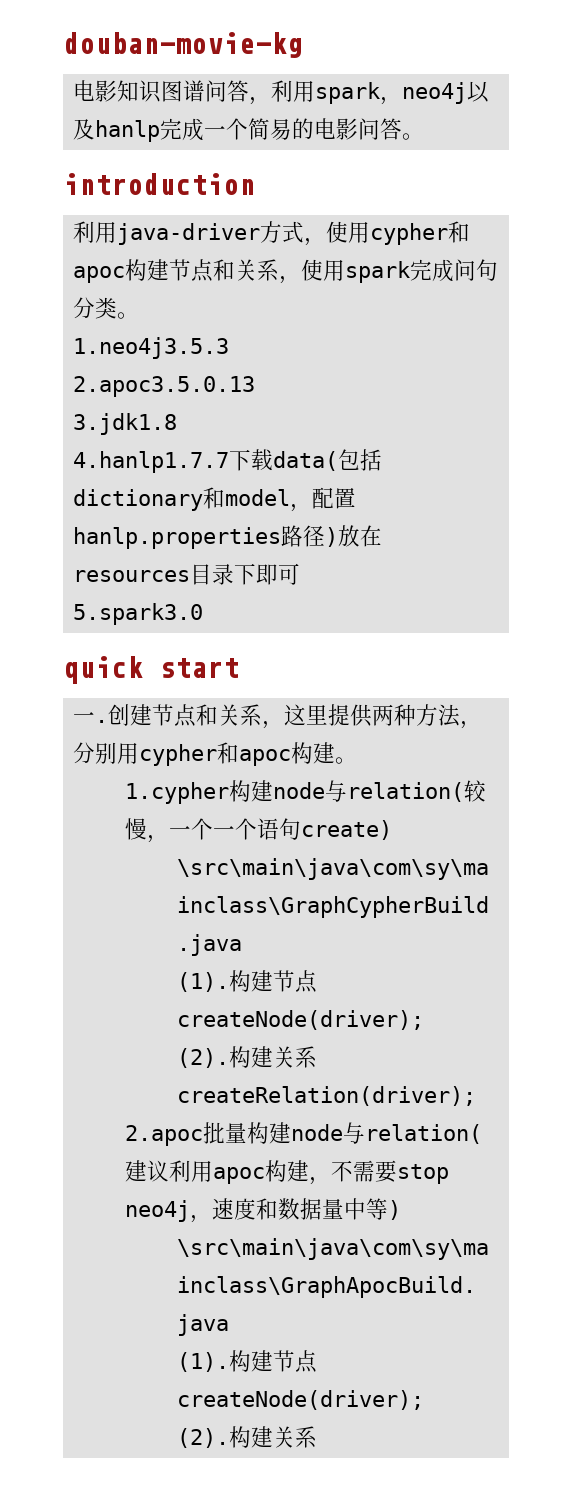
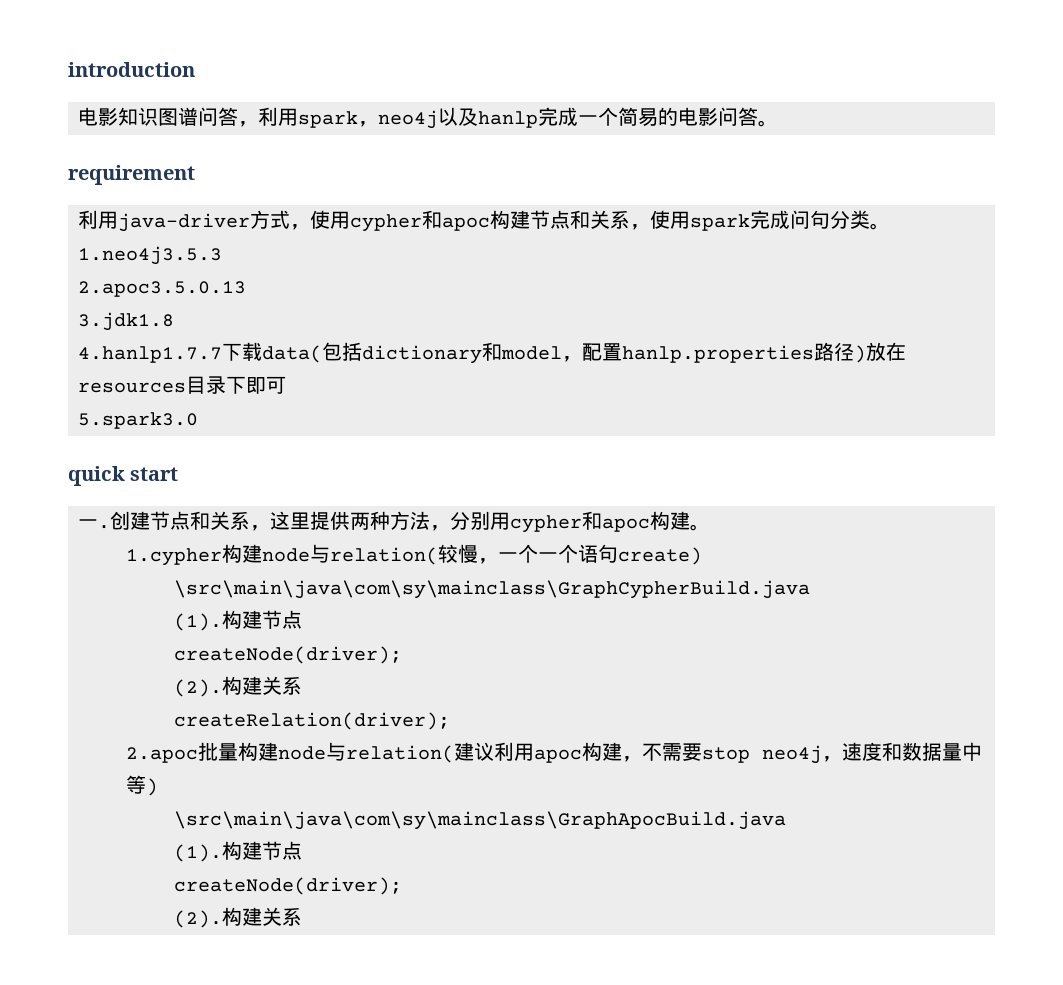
[63,32,303,58] douban-movie-kg -> [68,62,195,77] introduction
[63,173,255,195] introduction -> [68,165,195,185] requirement

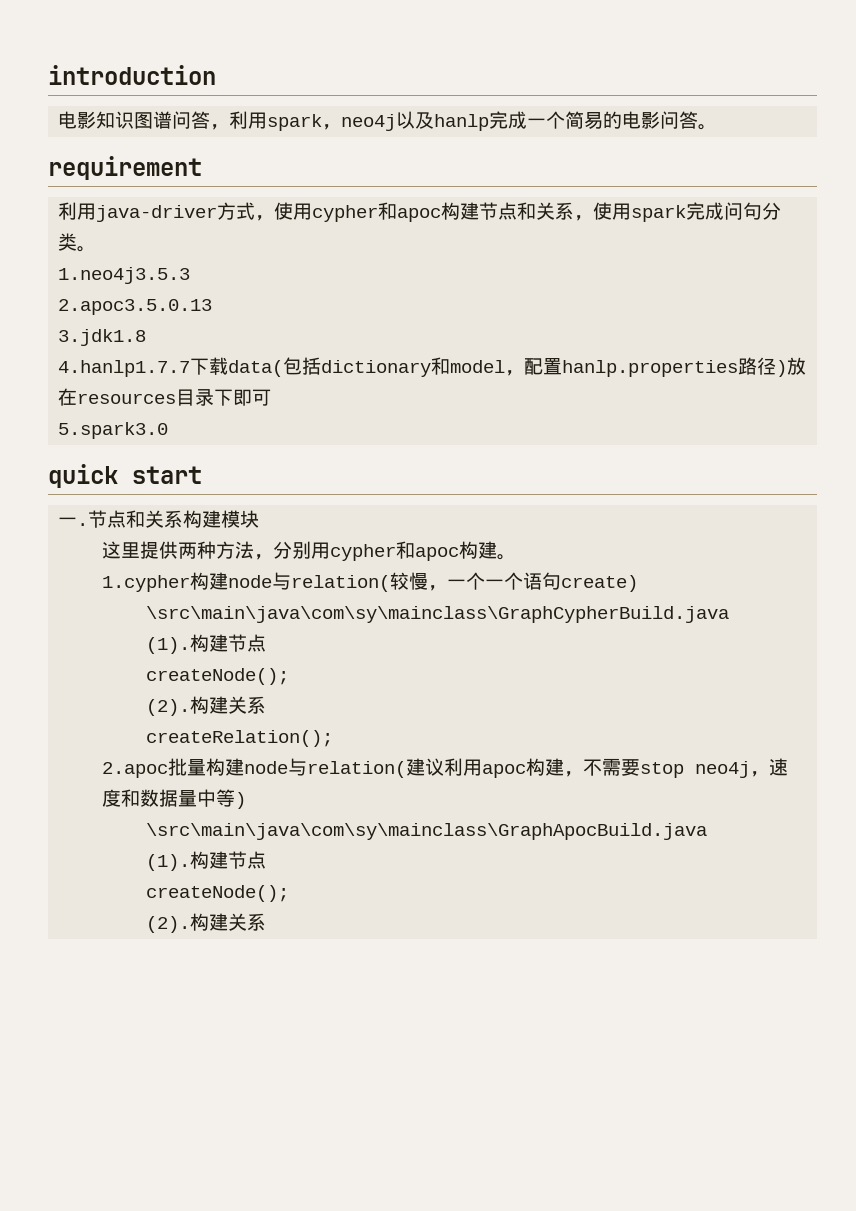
[109,511,270,531] 创建节点和关系， -> [88,510,260,528] 节点和关系构建模块 //
[173,646,402,664] createNode(driver); -> [146,668,290,685] createNode();
[173,712,450,730] createRelation(driver); -> [146,730,334,747] createRelation();
[173,877,402,895] createNode(driver); -> [146,885,290,902] createNode();

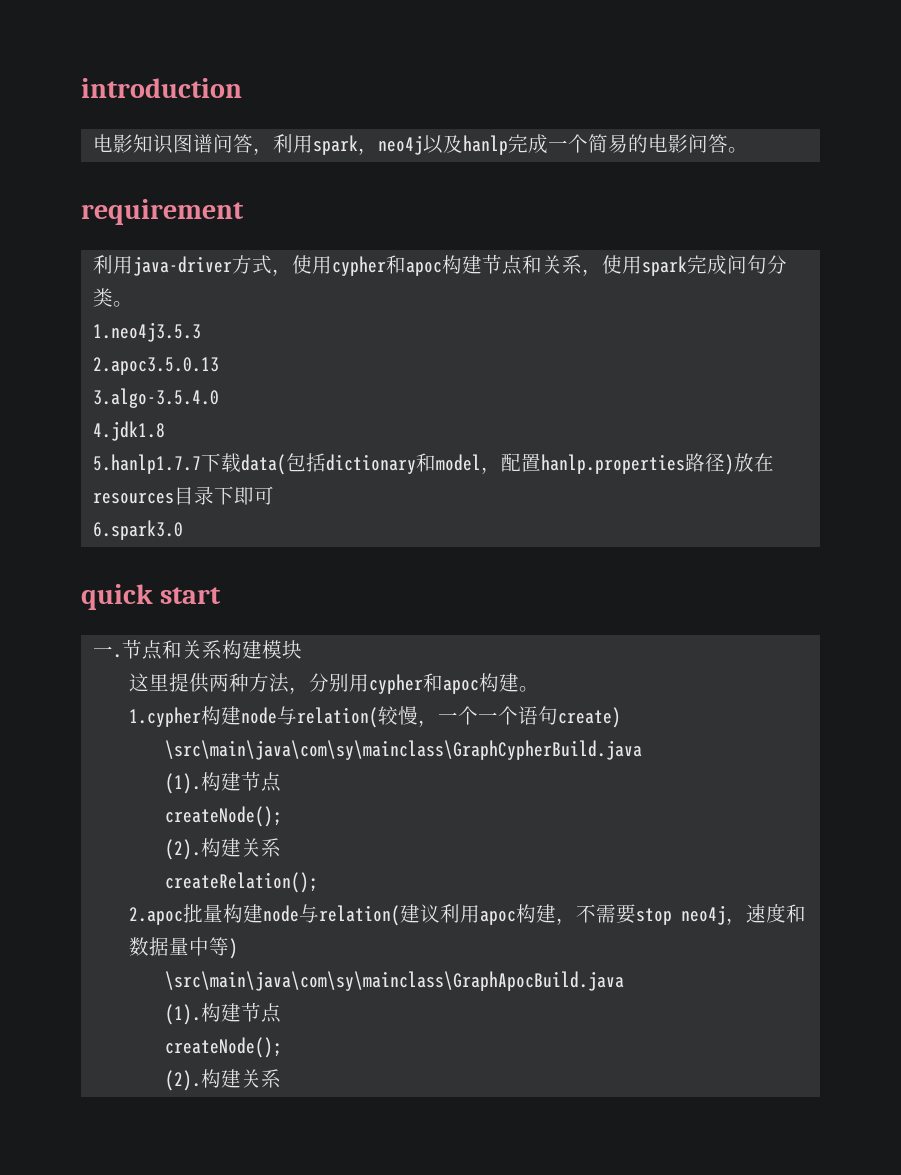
[58,329,147,346] [58,360,191,377] 3.jdk1.8 // 4.hanlp1.7.7 -> [93,388,219,408] [93,421,165,441] [93,454,201,474] 3.algo-3.5.4.0 // 4.jdk1.8 // 5.hanlp1.7.7
[58,422,169,439] 5.spark3.0 -> [93,520,183,540] 6.spark3.0

